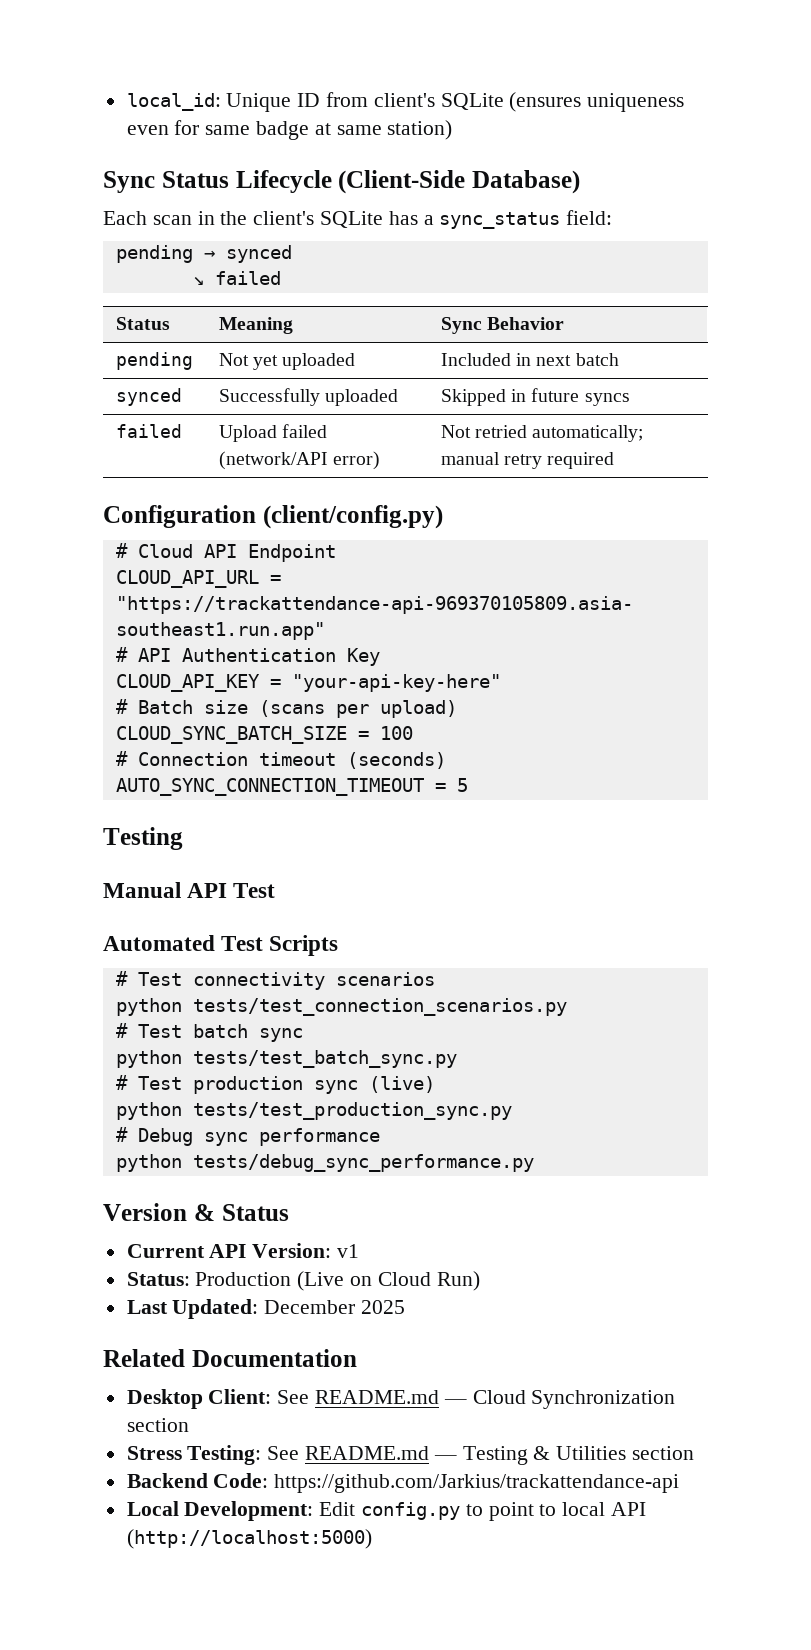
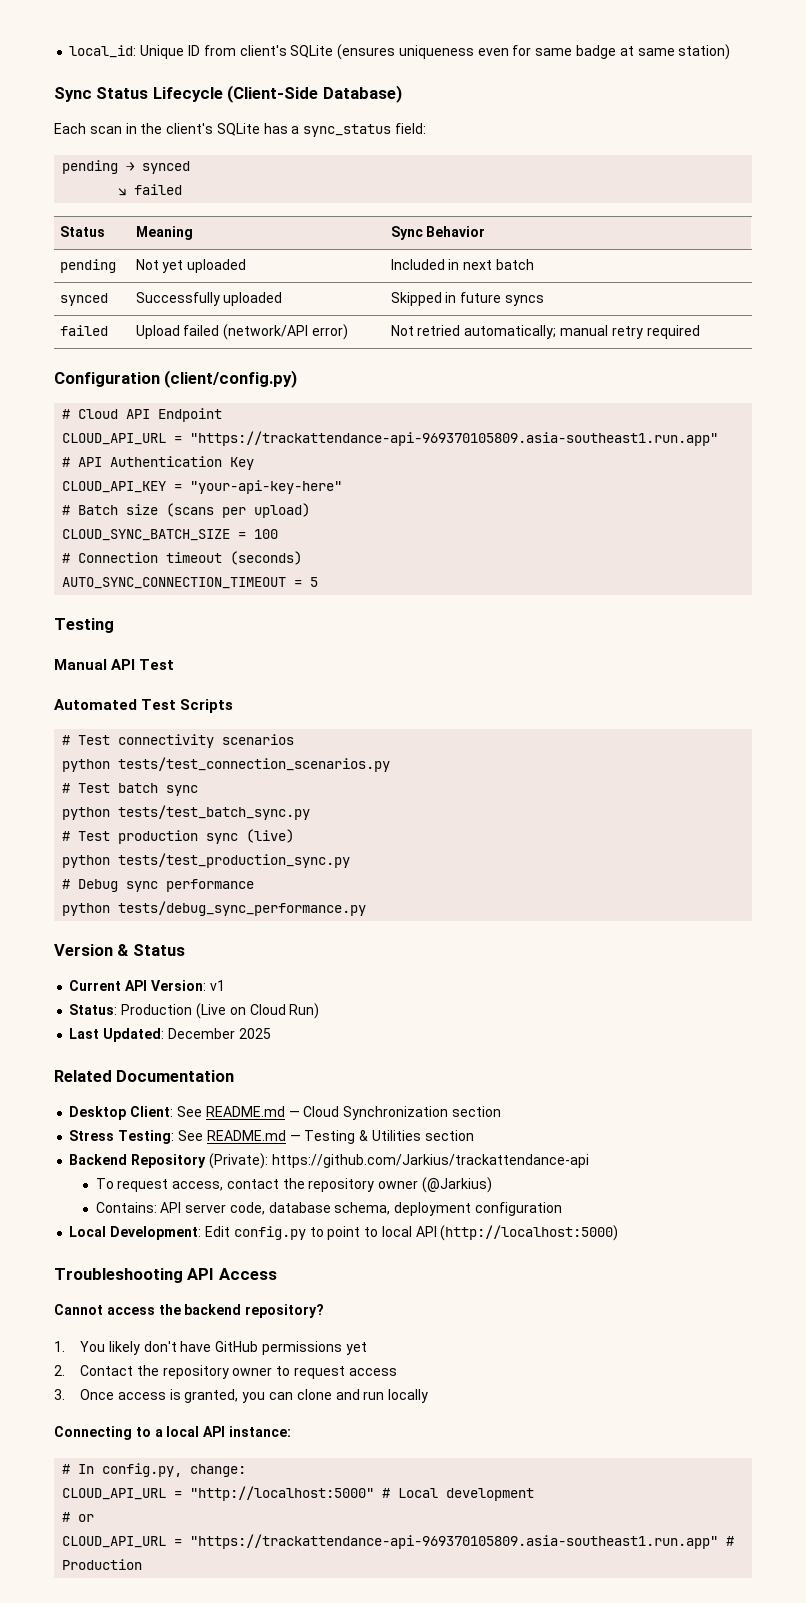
[213,1473,269,1488] Code: -> [131,1153,268,1169] Repository (Private):
(680, 1483) none -> [95,1177,492,1193] [95,1202,562,1216] // To request access, contact the repository owner (@Jarkius) // Contains: API server code, database schema, deployment configuration
(372, 1539) none -> [54,1268,277,1283] [54,1304,325,1318] [54,1341,367,1355] [54,1365,397,1379] [54,1389,429,1403] [54,1426,291,1440] [62,1463,247,1477] [62,1486,535,1501] [62,1512,95,1522] [62,1534,735,1549] [62,1559,143,1570] // Troubleshooting API Access // Cannot access the backend repository? // 1. You likely don't have GitHub permissions yet // 2. Contact the repository owner to request access // 3. Once access is granted, you can clone and run locally // Connecting to a local API instance: // # In config.py, change: // CLOUD_API_URL = "http://localhost:5000" # Local development // # or // CLOUD_API_URL = "https://trackattendance-api-969370105809.asia-southeast1.run.app" # Production

